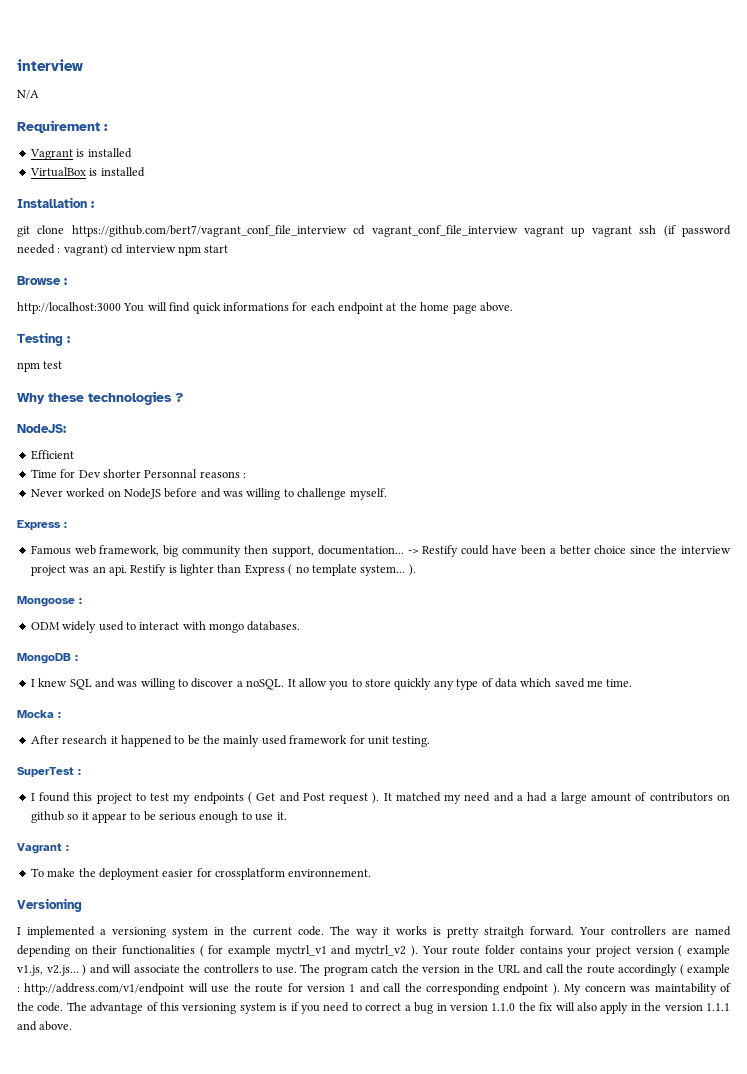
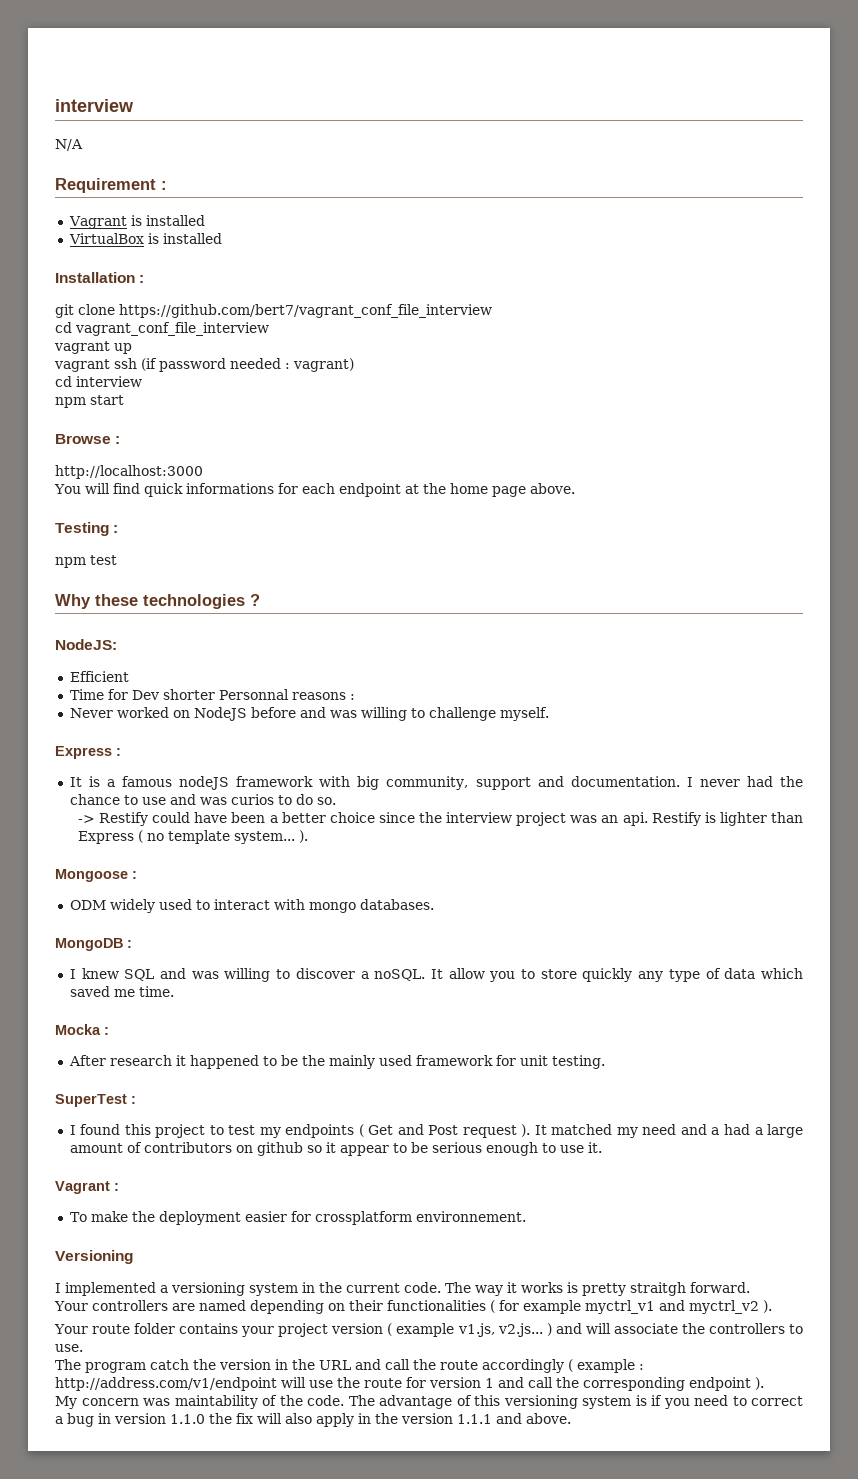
(347, 231) none -> (492, 311) //
(518, 231) none -> (269, 329) //
(585, 232) none -> (132, 348) //
(108, 250) none -> (354, 365) //
(176, 249) none -> (142, 381) //
(121, 308) none -> (203, 472) //
[30,545,404,557] Famous web framework, big community then support, documentation... -> [69,776,803,790] [69,794,336,805] It is a famous nodeJS framework with big community, support and documentation. I never had the chance to use and was curios to do so. //
(574, 931) none -> (750, 1287) //
(418, 951) none -> (772, 1306) //
(297, 970) none -> (83, 1348) //
(560, 989) none -> (764, 1383) //

